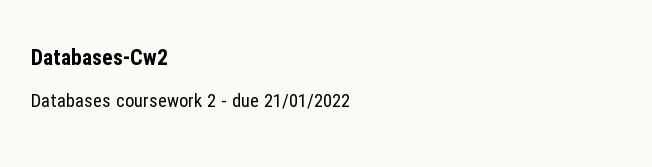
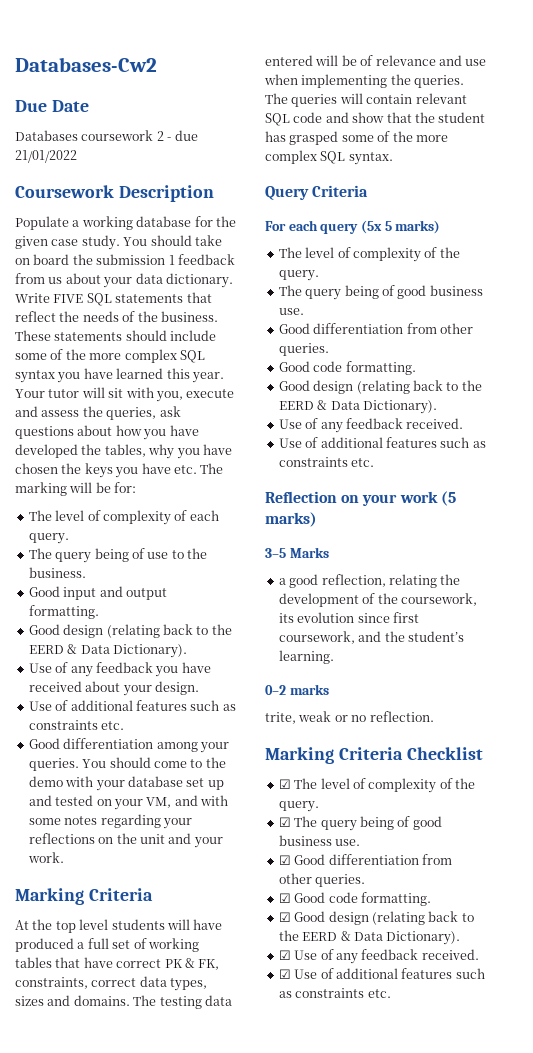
(168, 56) none -> [15,100,89,112] // Due Date
(350, 101) none -> [15,185,214,202] [15,216,236,230] [15,235,222,250] [15,254,235,265] [15,273,233,288] [15,292,212,306] [15,311,218,322] [15,330,217,341] [15,349,205,363] [15,368,224,383] [15,387,235,402] [15,406,181,420] [15,425,199,440] [15,444,232,459] [15,463,224,478] [15,482,137,496] [28,510,219,525] [28,533,69,544] [28,548,207,563] [28,567,86,578] [28,586,167,600] [28,605,99,619] [28,624,232,638] [28,644,187,658] [28,662,211,677] [28,681,199,696] [28,700,236,711] [28,720,125,730] [28,738,229,753] [28,757,226,771] [28,776,224,791] [28,795,228,810] [28,814,192,829] [28,833,223,848] [27,852,64,863] [15,888,153,905] [15,919,223,933] [15,938,199,952] [15,957,220,970] [15,976,208,991] [15,995,232,1009] [265,55,487,66] [264,74,465,88] [265,93,467,107] [265,112,486,126] [265,131,448,145] [265,150,393,165] [265,185,369,200] [265,220,441,234] [278,247,460,262] [278,270,319,281] [278,285,483,300] [278,308,304,315] [278,323,473,334] [278,343,329,356] [278,361,416,375] [278,380,482,394] [278,400,437,414] [278,418,464,433] [278,437,486,448] [278,457,375,467] [265,491,456,506] [265,512,317,527] [265,547,329,558] [278,574,461,588] [278,593,477,607] [278,612,419,623] [278,631,464,644] [278,650,334,664] [265,684,329,695] [265,711,434,724] [265,747,483,764] [278,778,475,793] [278,801,319,812] [278,816,442,831] [278,835,361,846] [278,854,452,865] [278,873,366,887] [278,892,431,906] [278,911,474,925] [278,930,461,945] [278,949,479,964] [278,968,485,979] [278,988,391,998] // Coursework Description // Populate a working database for the given case study. You should take on board the submission 1 feedback from us about your data dictionary. Write FIVE SQL statements that reflect the needs of the business. These statements should include some of the more complex SQL syntax you have learned this year. Your tutor will sit with you, execute and assess the queries, ask questions about how you have developed the tables, why you have chosen the keys you have etc. The marking will be for: // The level of complexity of each query. // The query being of use to the business. // Good input and output formatting. // Good design (relating back to the EERD & Data Dictionary). // Use of any feedback you have received about your design. // Use of additional features such as constraints etc. // Good differentiation among your queries. You should come to the demo with your database set up and tested on your VM, and with some notes regarding your reflections on the unit and your work. // Marking Criteria // At the top level students will have produced a full set of working tables that have correct PK & FK, constraints, correct data types, sizes and domains. The testing data entered will be of relevance and use when implementing the queries. The queries will contain relevant SQL code and show that the student has grasped some of the more complex SQL syntax. // Query Criteria // For each query (5x 5 marks) // The level of complexity of the query. // The query being of good business use. // Good differentiation from other queries. // Good code formatting. // Good design (relating back to the EERD & Data Dictionary). // Use of any feedback received. // Use of additional features such as constraints etc. // Reflection on your work (5 marks) // 3–5 Marks // a good reflection, relating the development of the coursework, its evolution since first coursework, and the student’s learning. // 0–2 marks // trite, weak or no reflection. // Marking Criteria Checklist // ☑ The level of complexity of the query. // ☑ The query being of good business use. // ☑ Good differentiation from other queries. // ☑ Good code formatting. // ☑ Good design (relating back to the EERD & Data Dictionary). // ☑ Use of any feedback received. // ☑ Use of additional features such as constraints etc.

